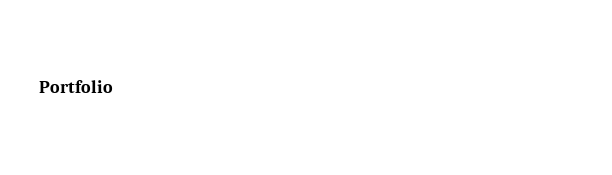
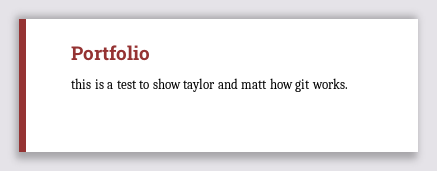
(113, 86) none -> [71,78,348,92] // this is a test to show taylor and matt how git works.

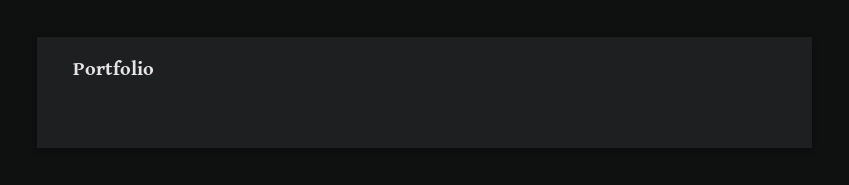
[71,78,348,92] // this is a test to show taylor and matt how git works. -> (154, 67) none

